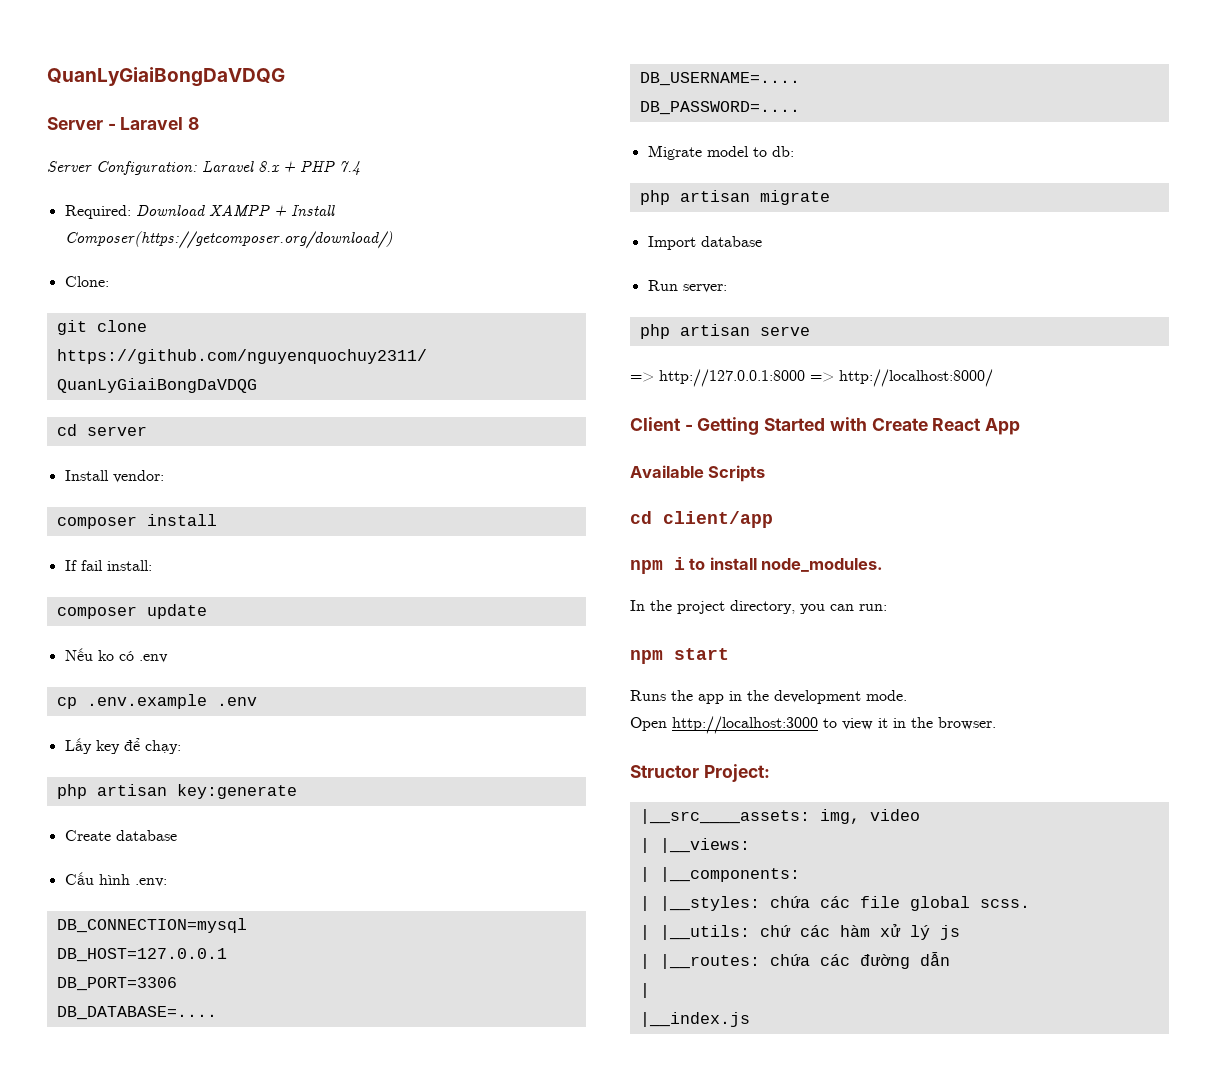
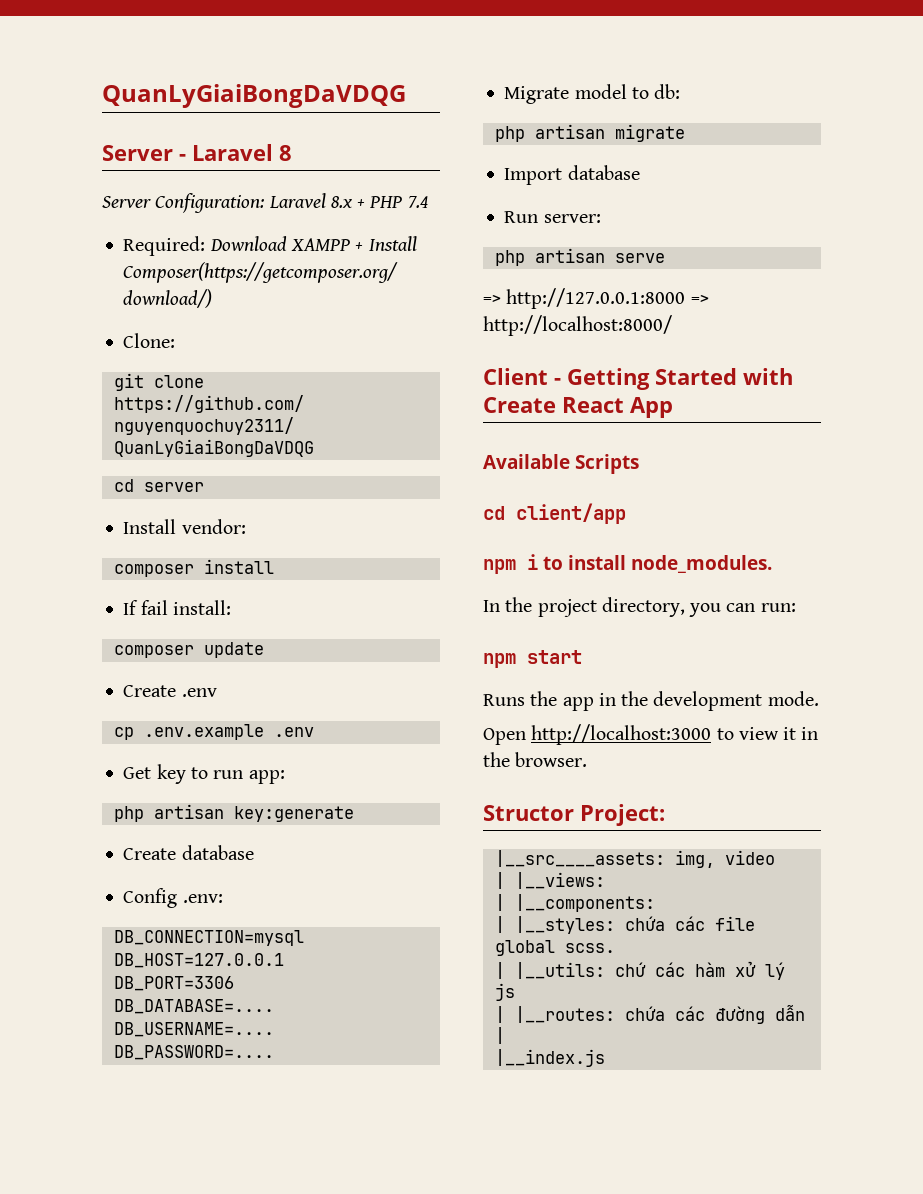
[64,648,134,661] Nếu ko có -> [123,685,177,697] Create
[64,738,181,754] Lấy key để chạy: -> [123,764,285,784] Get key to run app:
[64,872,130,885] Cấu hình -> [123,888,178,908] Config

